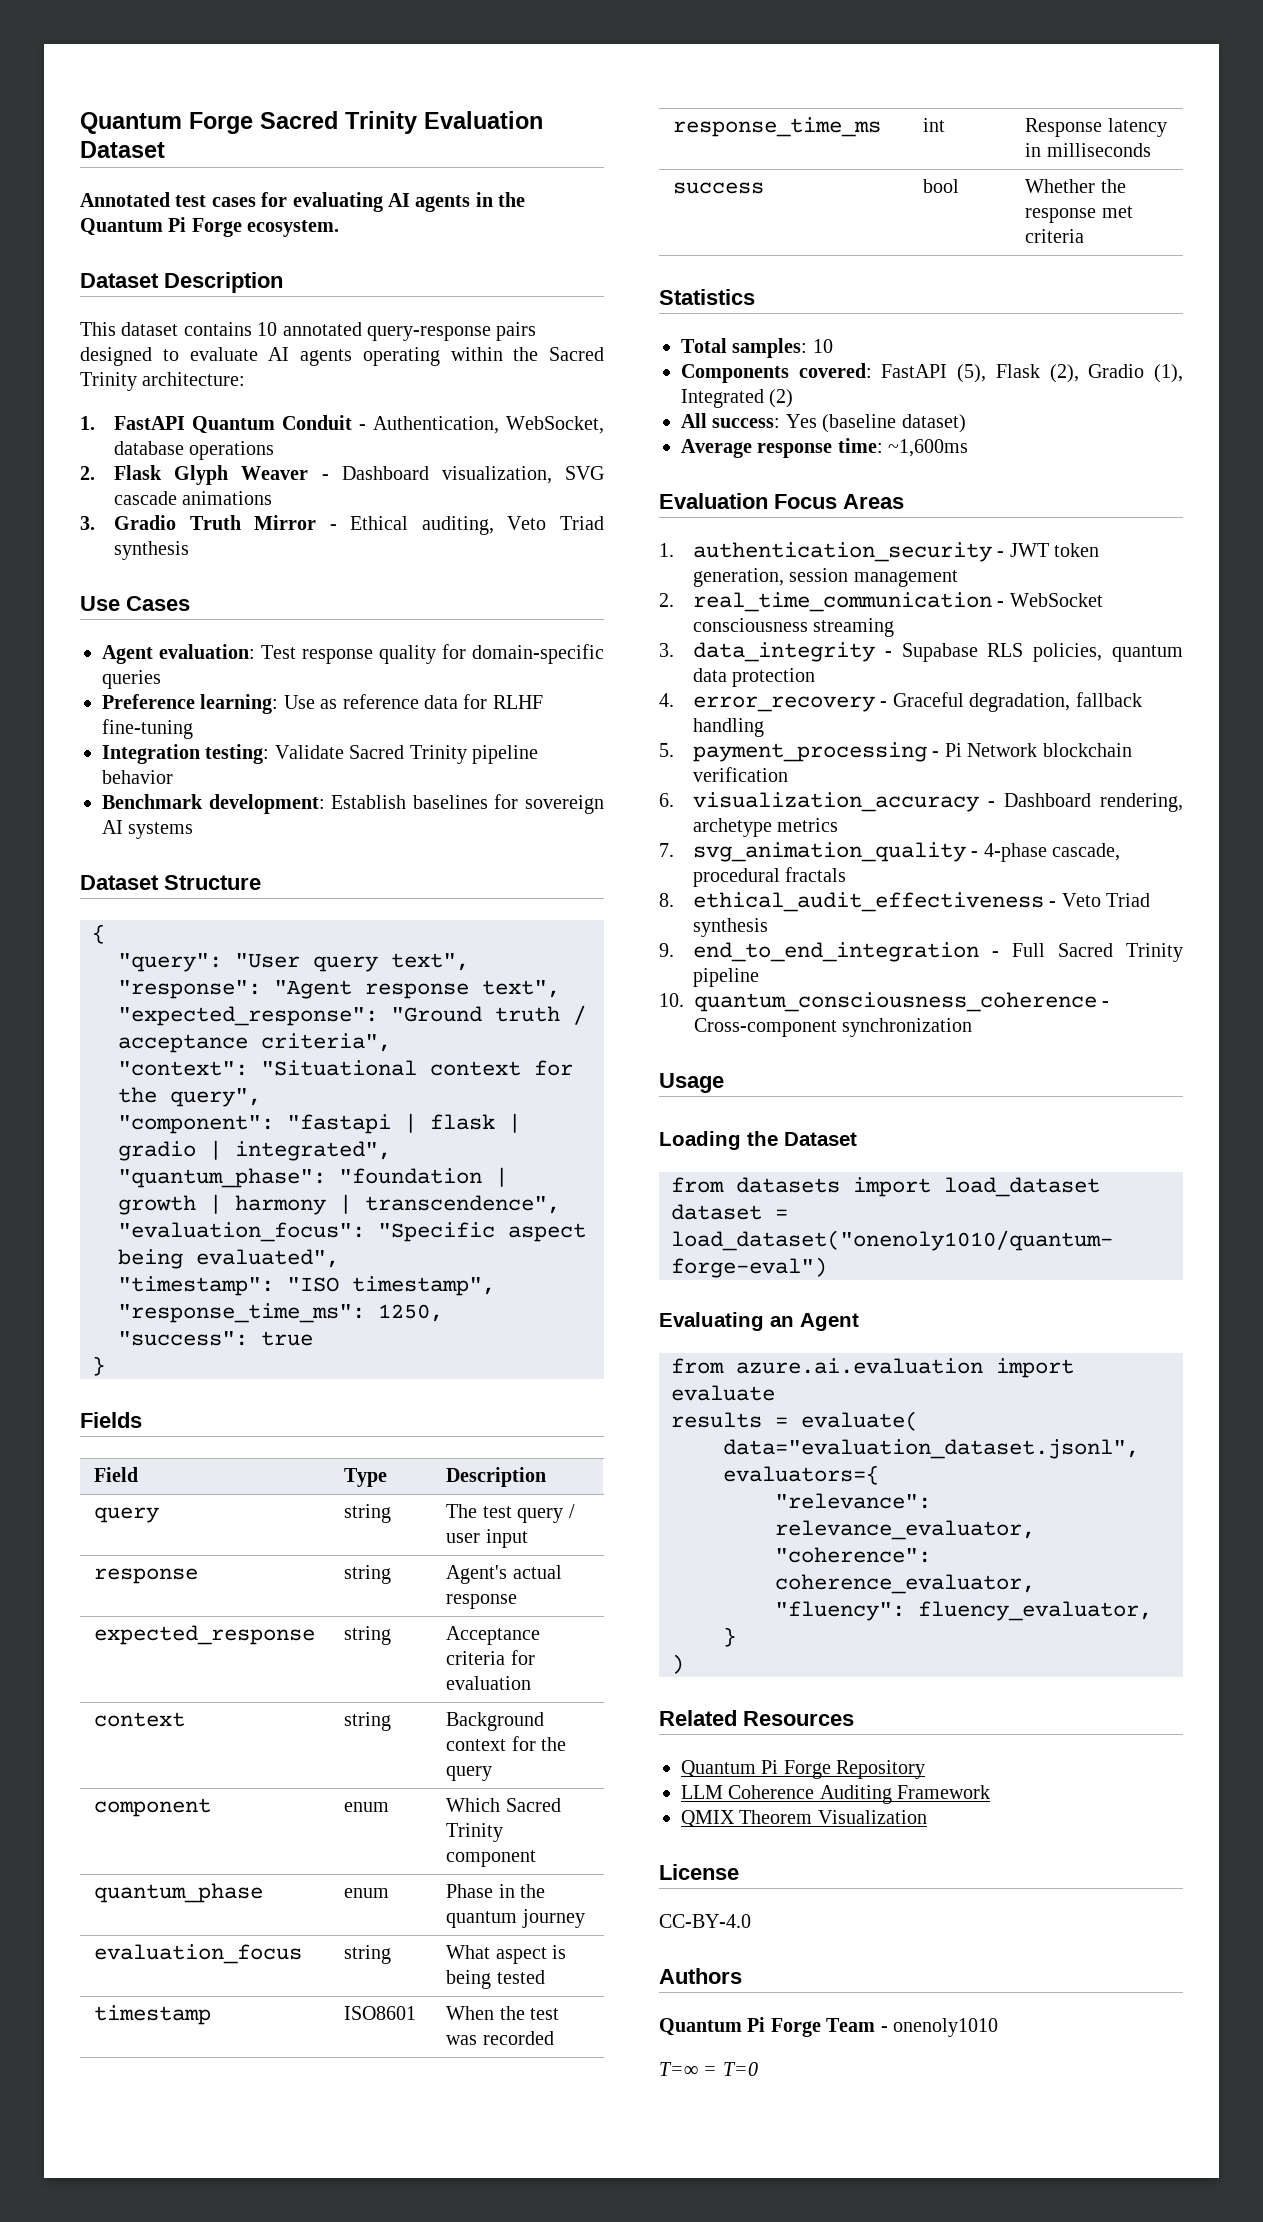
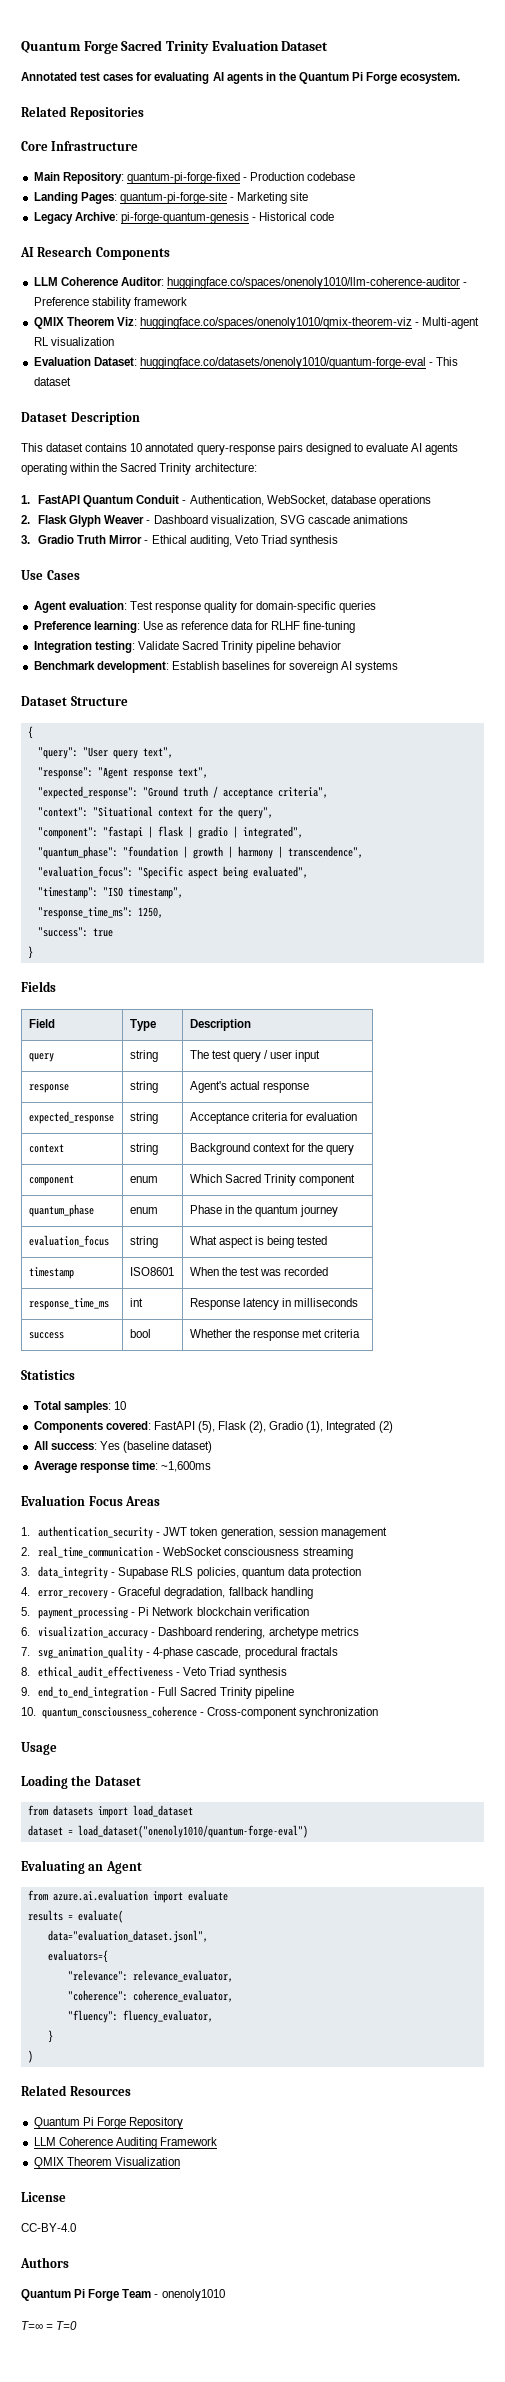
(340, 228) none -> [21,106,144,120] [21,141,139,151] [33,172,356,184] [33,192,309,204] [33,212,335,224] [20,246,170,260] [33,277,468,289] [33,297,187,309] [33,317,480,329] [33,337,114,346] [33,357,459,369] [33,377,71,386] // Related Repositories // Core Infrastructure // Main Repository: quantum-pi-forge-fixed - Production codebase // Landing Pages: quantum-pi-forge-site - Marketing site // Legacy Archive: pi-forge-quantum-genesis - Historical code // AI Research Components // LLM Coherence Auditor: huggingface.co/spaces/onenoly1010/llm-coherence-auditor - Preference stability framework // QMIX Theorem Viz: huggingface.co/spaces/onenoly1010/qmix-theorem-viz - Multi-agent RL visualization // Evaluation Dataset: huggingface.co/datasets/onenoly1010/quantum-forge-eval - This dataset

